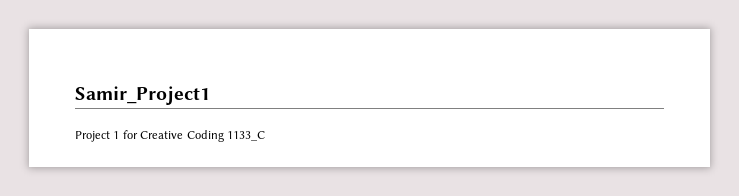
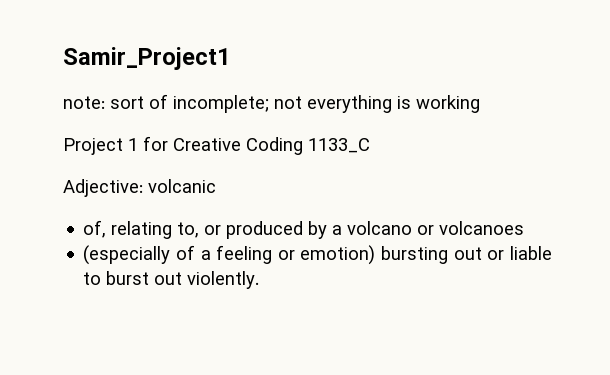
(210, 95) none -> [63,94,480,113] // note: sort of incomplete; not everything is working
(265, 136) none -> [63,179,216,197] [83,220,525,239] [83,245,552,265] [83,271,260,289] // Adjective: volcanic // of, relating to, or produced by a volcano or volcanoes // (especially of a feeling or emotion) bursting out or liable to burst out violently.

